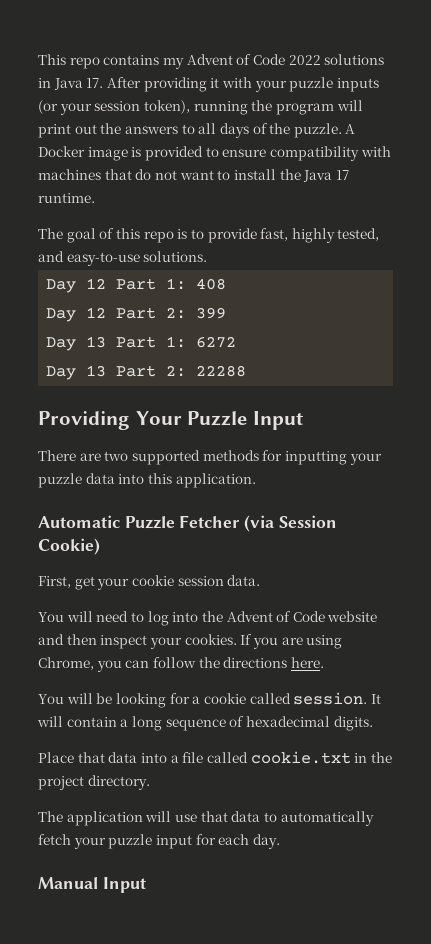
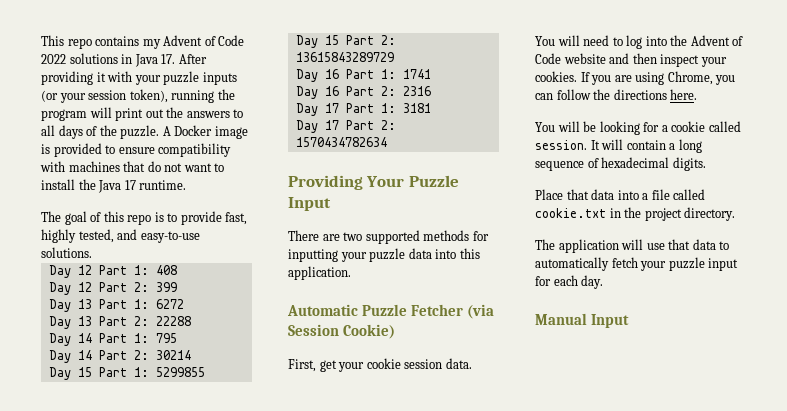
(247, 371) none -> [48,333,177,346] [48,350,191,363] [48,367,205,380] [295,35,396,48] [295,52,394,62] [295,69,431,82] [295,86,431,99] [295,103,431,116] [295,120,396,133] [295,137,387,147] // Day 14 Part 1: 795 // Day 14 Part 2: 30214 // Day 15 Part 1: 5299855 // Day 15 Part 2: 13615843289729 // Day 16 Part 1: 1741 // Day 16 Part 2: 2316 // Day 17 Part 1: 3181 // Day 17 Part 2: 1570434782634

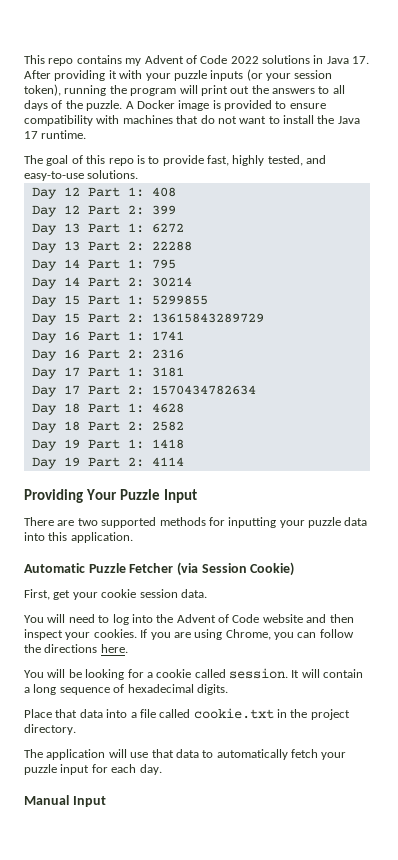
(387, 142) none -> [31,403,184,415] [31,421,184,433] [31,439,184,451] [31,457,184,469] // Day 18 Part 1: 4628 // Day 18 Part 2: 2582 // Day 19 Part 1: 1418 // Day 19 Part 2: 4114

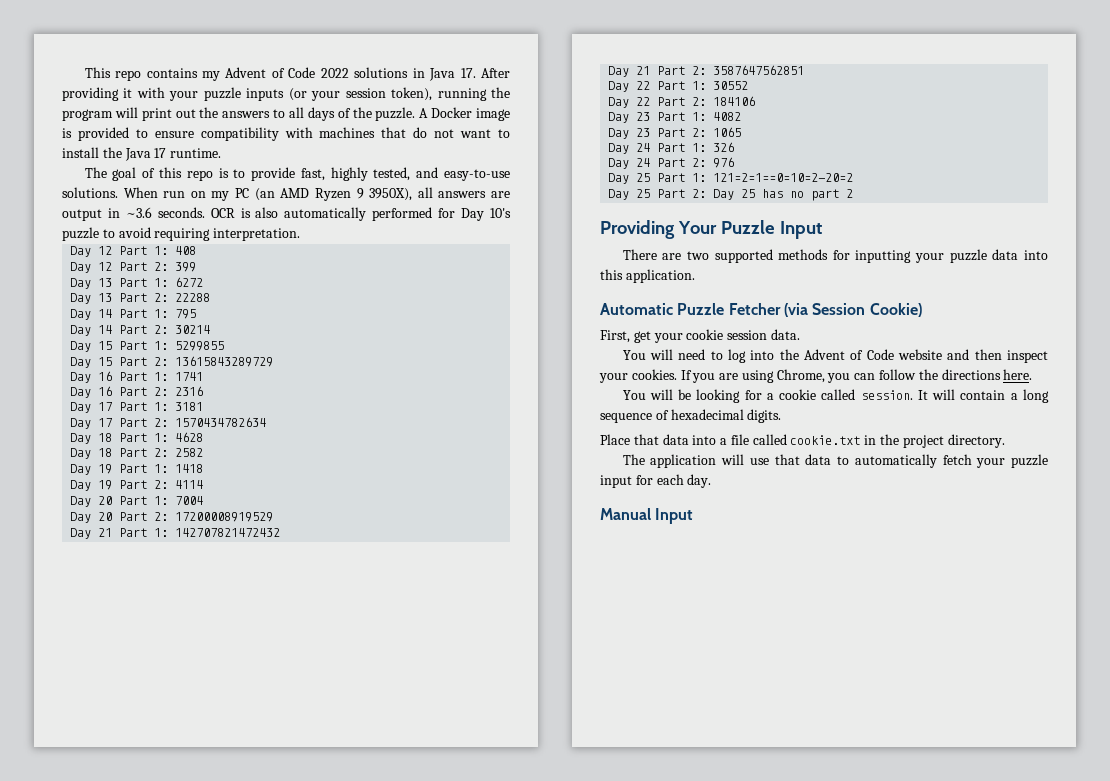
(139, 174) none -> [123,187,511,201] [62,207,511,221] [62,227,301,241] When run on my PC (an AMD Ryzen 9 3950X), all answers are output in ~3.6 seconds. OCR is also automatically performed for Day 10's puzzle to avoid requiring interpretation.
(184, 461) none -> [70,496,204,507] [70,512,274,523] [70,528,281,539] [608,65,805,77] [608,81,749,92] [608,96,756,108] [608,112,742,123] [608,127,742,139] [608,142,735,154] [608,157,735,169] [608,173,854,184] [608,189,854,201] // Day 20 Part 1: 7004 // Day 20 Part 2: 17200008919529 // Day 21 Part 1: 142707821472432 // Day 21 Part 2: 3587647562851 // Day 22 Part 1: 30552 // Day 22 Part 2: 184106 // Day 23 Part 1: 4082 // Day 23 Part 2: 1065 // Day 24 Part 1: 326 // Day 24 Part 2: 976 // Day 25 Part 1: 121=2=1==0=10=2-20=2 // Day 25 Part 2: Day 25 has no part 2

